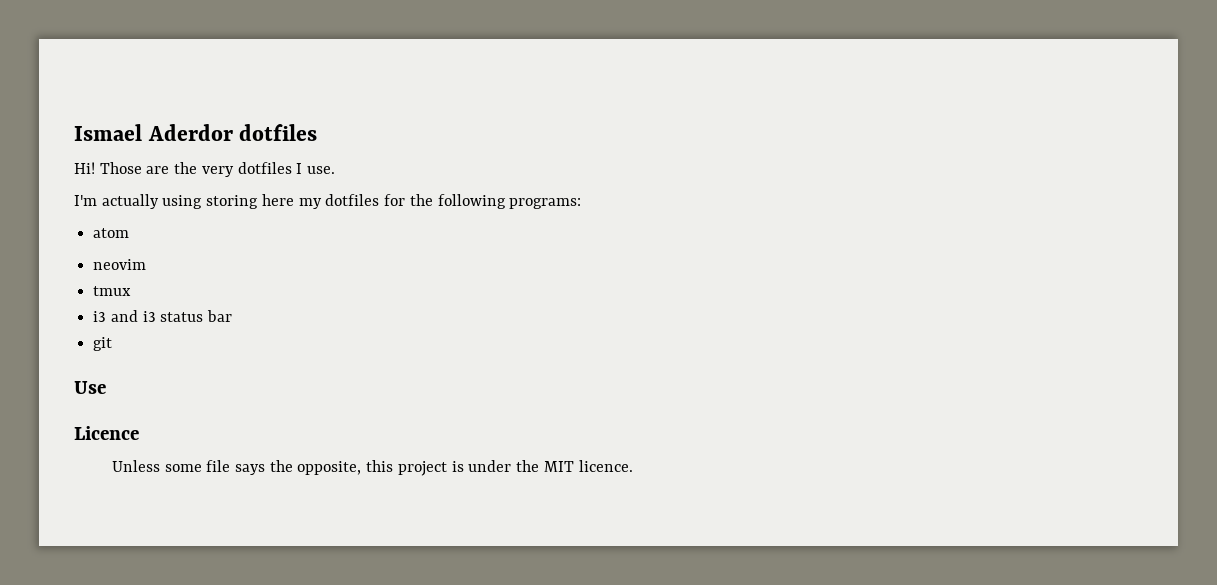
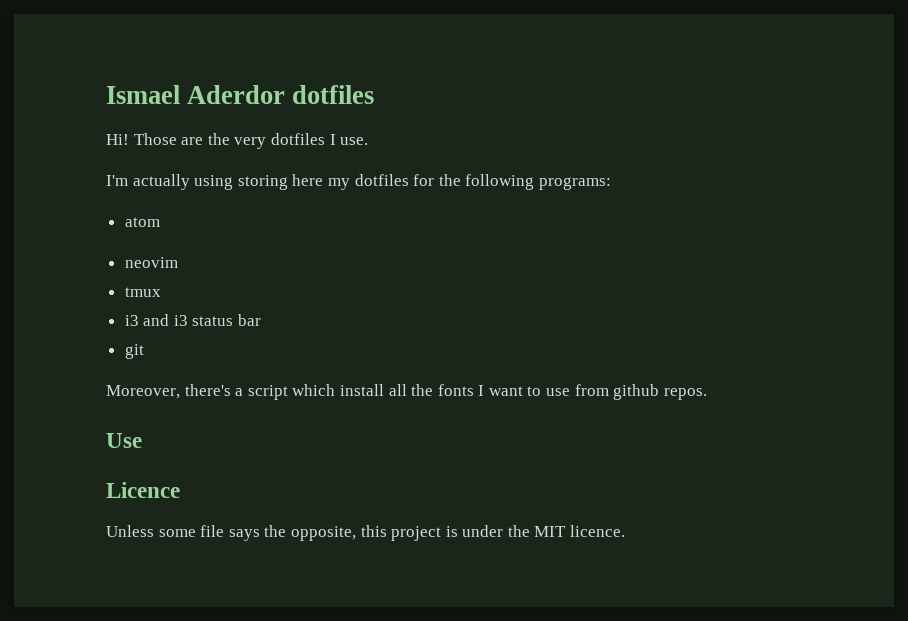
(113, 344) none -> [106,384,707,400] // Moreover, there's a script which install all the fonts I want to use from github repos.

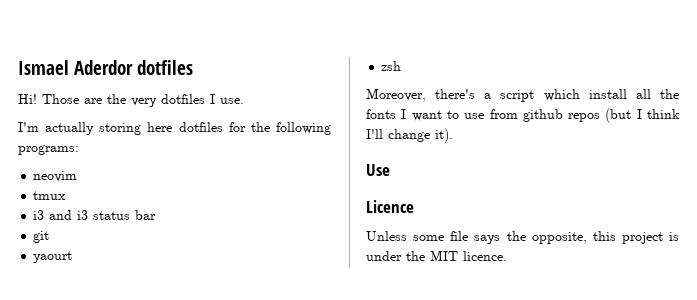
[194,175,234,190] using -> (95, 128) none
[327,178,350,190] my -> (173, 127) none
[124,217,160,227] // atom -> (79, 150) none
(144, 351) none -> [33,251,73,263] [381,61,402,71] // yaourt // zsh
[663,388,707,400] repos. -> [568,108,680,123] [366,128,453,143] repos (but I think I'll change it).

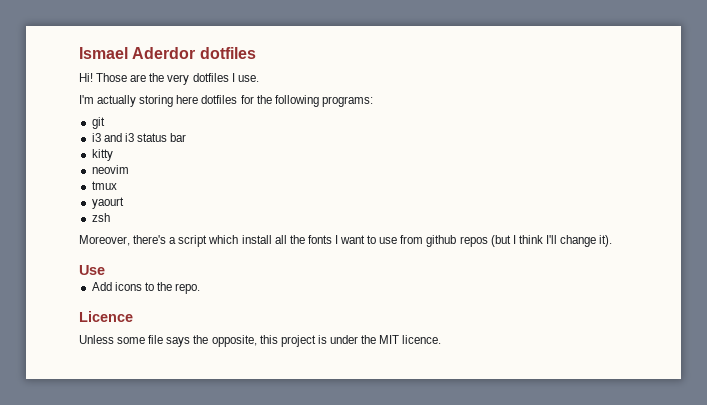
[33,171,78,182] [33,191,67,200] neovim // tmux -> [91,117,105,129] git
[33,231,50,243] git -> [91,149,113,161] [91,165,129,174] [91,181,117,190] kitty // neovim // tmux
(390, 170) none -> [91,282,201,294] // Add icons to the repo.

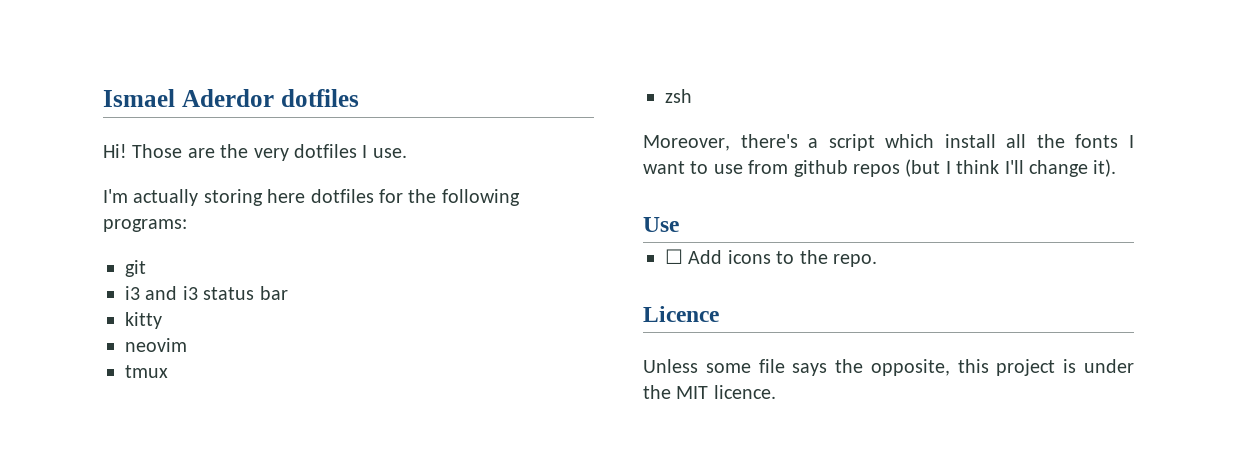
[91,197,124,209] // yaourt -> (168, 371) none
(105, 270) none -> [665,249,683,264] ☐

